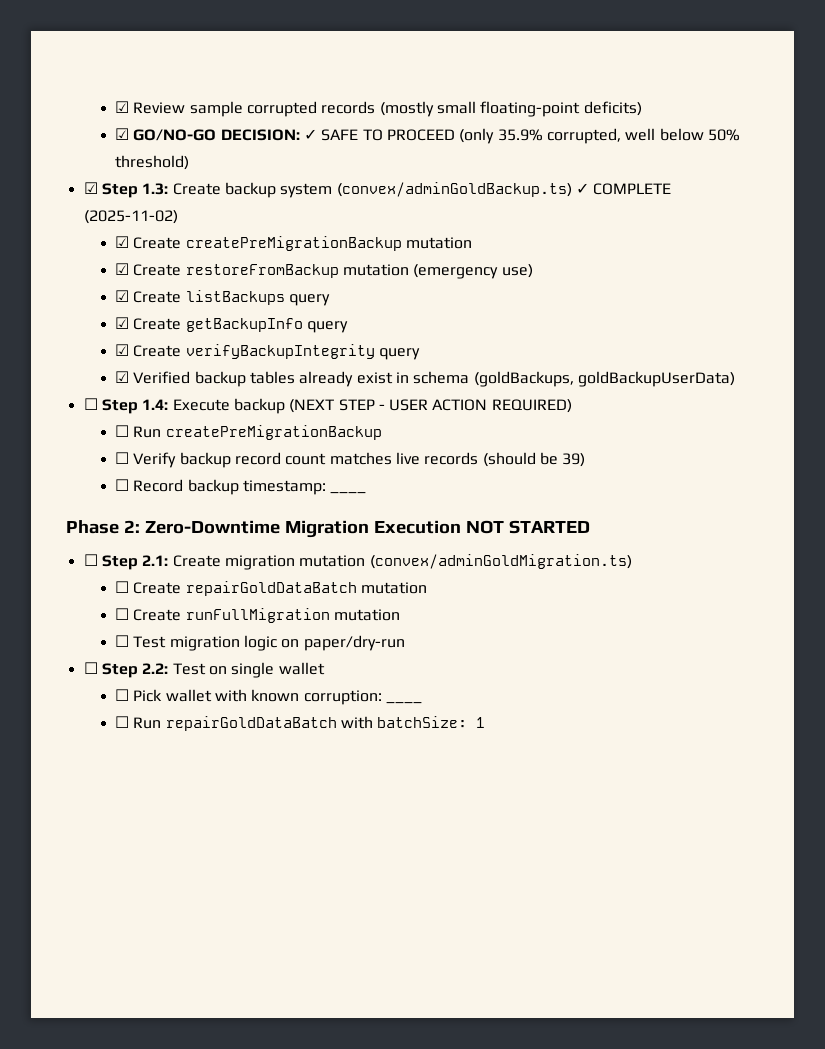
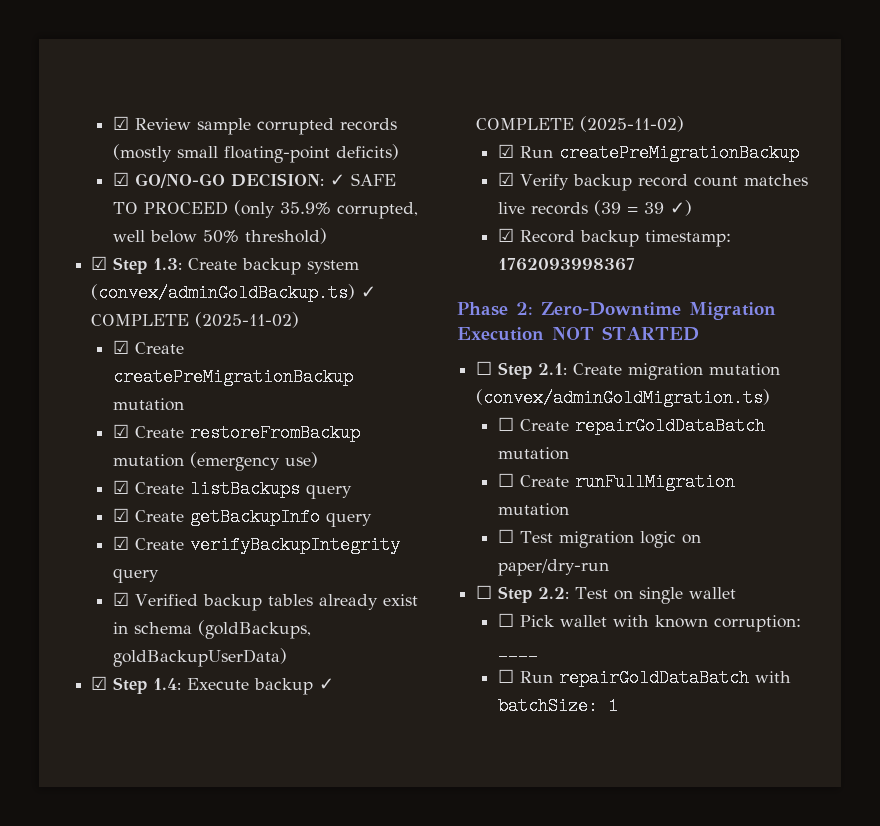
[83,398,98,410] ☐ -> [91,676,108,690] ☑
[289,399,572,413] [115,425,130,437] (NEXT STEP - USER ACTION REQUIRED) // ☐ -> [319,678,335,690] [476,116,685,132] [497,144,514,158] ✓ COMPLETE (2025-11-02) // ☑
[115,452,130,464] ☐ -> [497,172,514,186] ☑
[482,452,586,467] [115,479,130,491] (should be 39) // ☐ -> [593,200,692,216] [497,228,514,242] (39 = 39 ✓) // ☑
[330,491,367,494] ____ -> [497,258,635,271] 1762093998367

